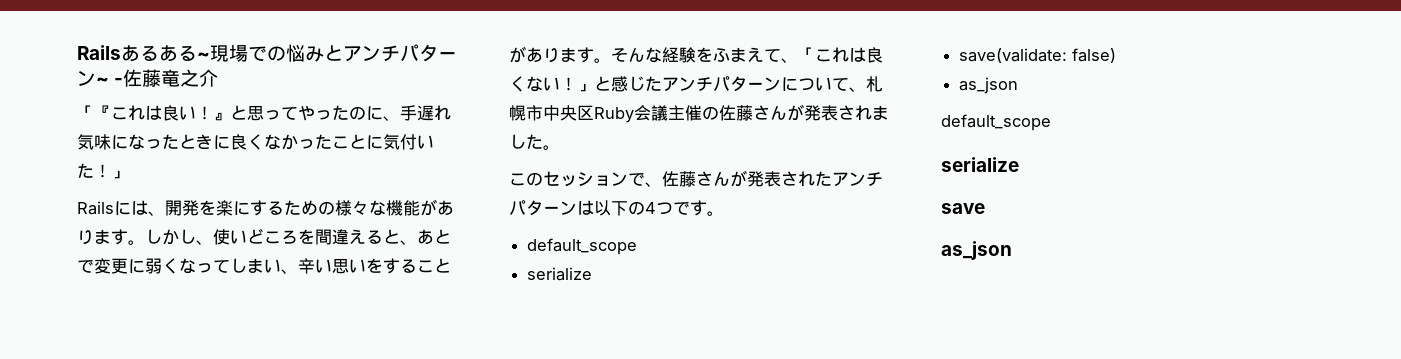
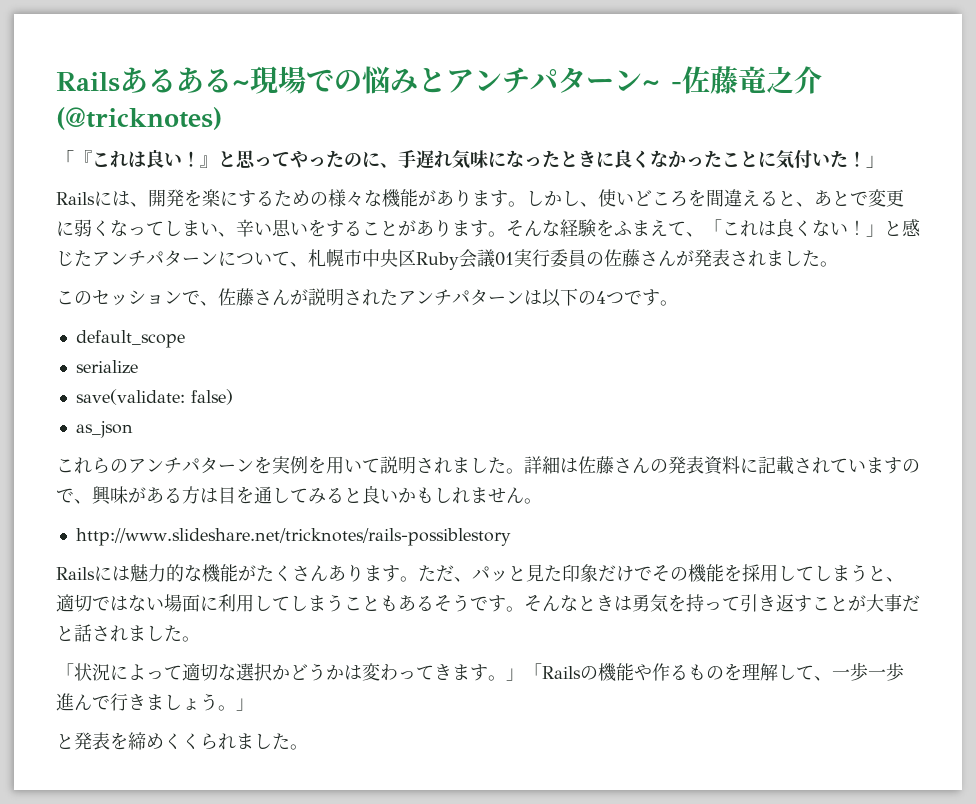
(219, 78) none -> [56,107,222,130] (@tricknotes)
[668,105,702,121] 主催 -> [495,249,586,268] 01実行委員
[747,171,781,187] 発表 -> [308,288,344,306] 説明
[941,114,1051,131] [941,157,1019,172] [941,203,985,214] [941,241,1012,260] default_scope // serialize // save // as_json -> [56,456,920,475] [56,486,542,505] [75,528,511,546] [56,564,904,583] [56,594,920,612] [56,624,200,642] [56,662,904,682] [56,693,254,711] [56,732,308,750] これらのアンチパターンを実例を用いて説明されました。詳細は佐藤さんの発表資料に記載されていますので、興味がある方は目を通してみると良いかもしれません。 // http://www.slideshare.net/tricknotes/rails-possiblestory // Railsには魅力的な機能がたくさんあります。ただ、パッと見た印象だけでその機能を採用してしまうと、適切ではない場面に利用してしまうこともあるそうです。そんなときは勇気を持って引き返すことが大事だと話されました。 // 「状況によって適切な選択かどうかは変わってきます。」「Railsの機能や作るものを理解して、一歩一歩進んで行きましょう。」 // と発表を締めくくられました。

